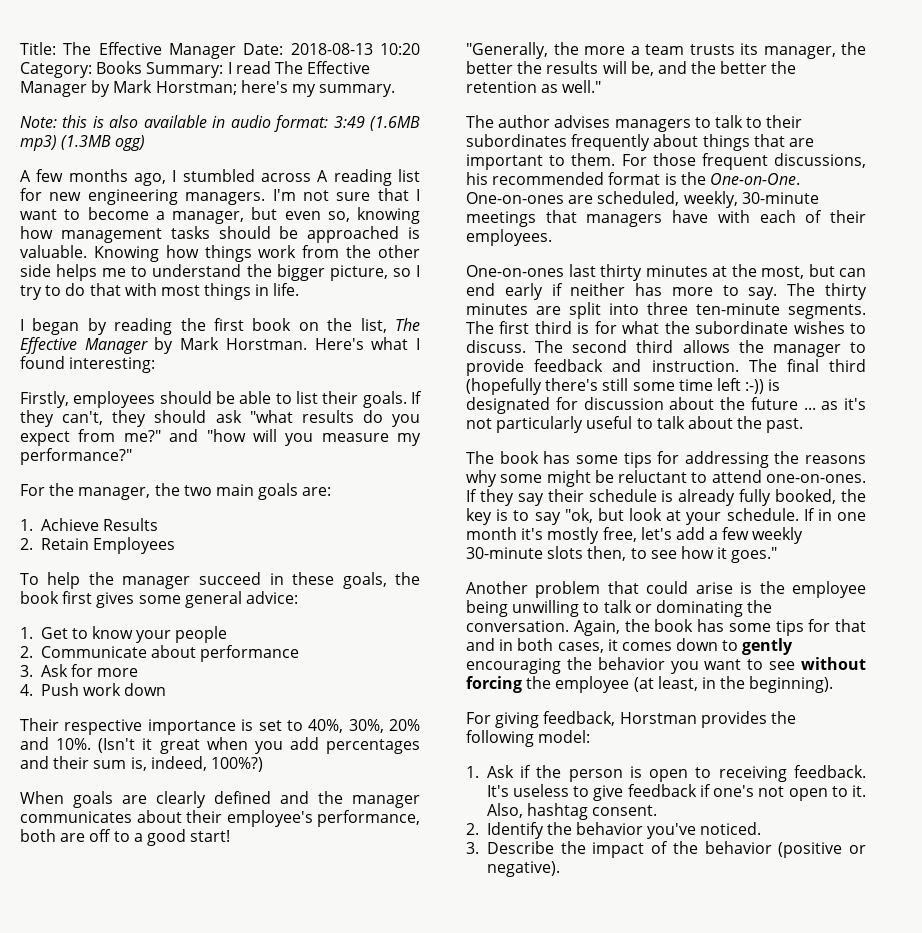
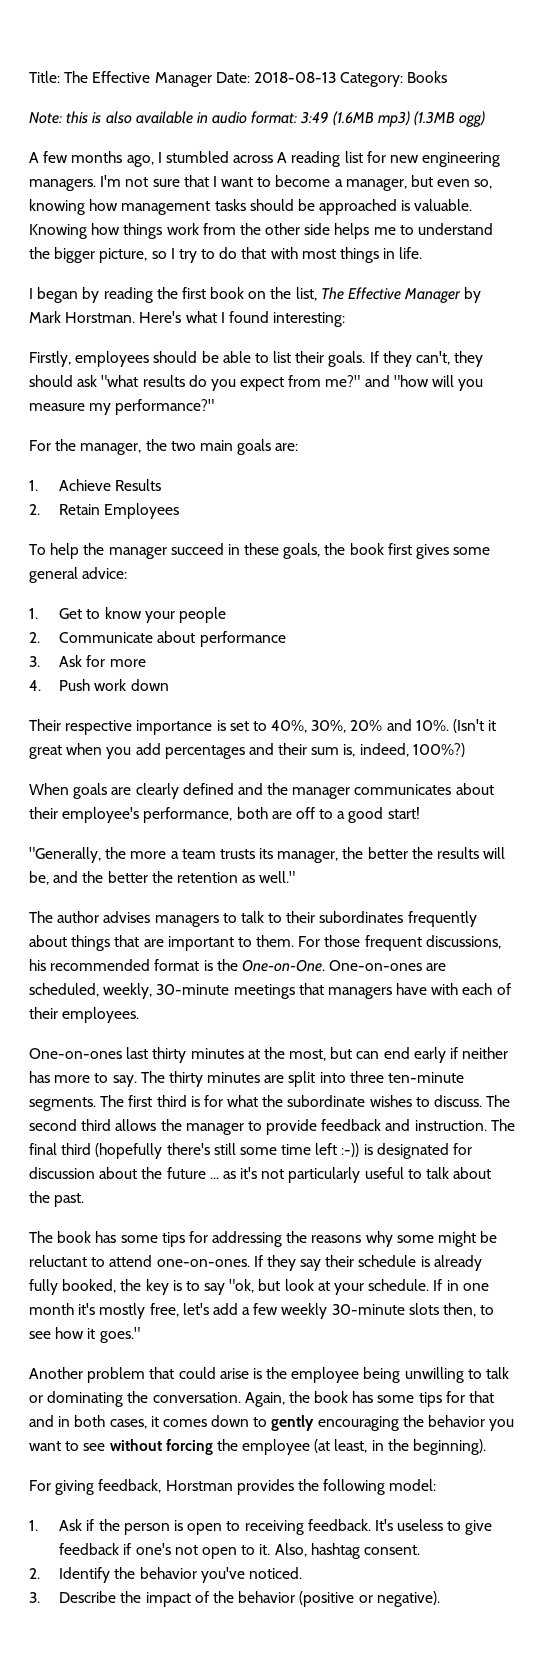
[380,43,420,55] 10:20 -> (336, 77) none
[146,61,371,78] [20,80,396,97] Summary: I read The Effective Manager by Mark Horstman; here's my summary. -> (448, 77) none

